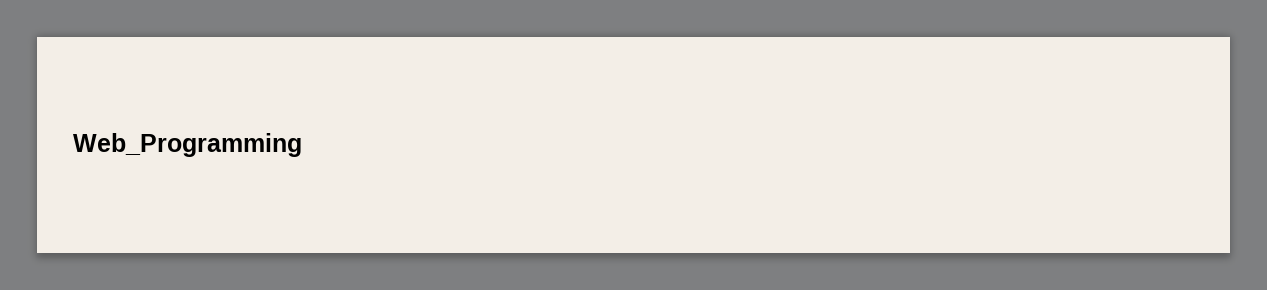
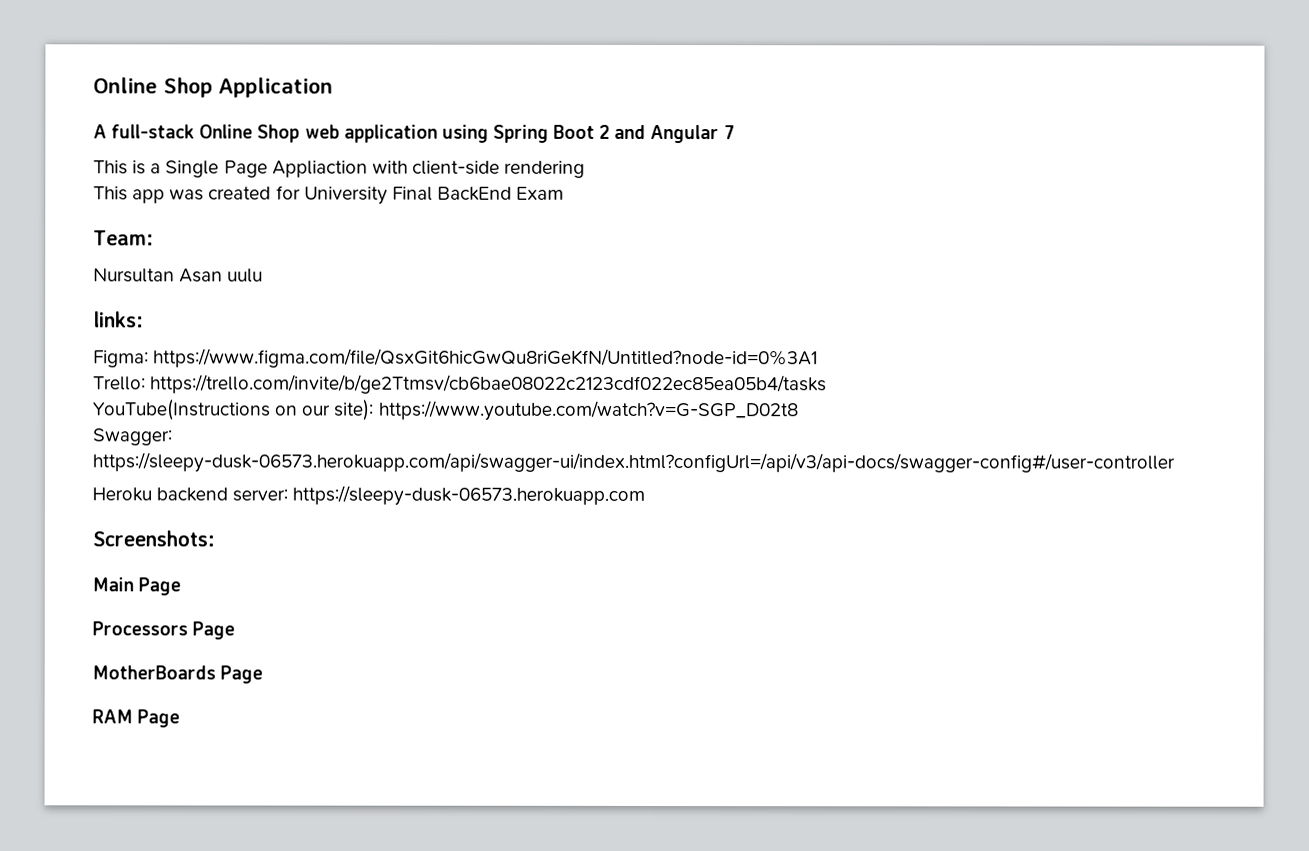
[73,133,302,157] Web_Programming -> [93,77,333,98] [93,124,735,144] [93,160,586,178] [93,185,565,205] [93,230,154,246] [93,268,264,283] [93,311,144,328] [93,348,819,369] [93,374,828,395] [93,399,799,422] [92,428,172,446] [92,452,1175,474] [92,485,646,506] [92,530,215,547] [92,577,182,596] [92,621,236,640] [92,665,264,684] [92,709,181,728] Online Shop Application // A full-stack Online Shop web application using Spring Boot 2 and Angular 7 // This is a Single Page Appliaction with client-side rendering // This app was created for University Final BackEnd Exam // Team: // Nursultan Asan uulu // links: // Figma: https://www.figma.com/file/QsxGit6hicGwQu8riGeKfN/Untitled?node-id=0%3A1 // Trello: https://trello.com/invite/b/ge2Ttmsv/cb6bae08022c2123cdf022ec85ea05b4/tasks // YouTube(Instructions on our site): https://www.youtube.com/watch?v=G-SGP_D02t8 // Swagger: https://sleepy-dusk-06573.herokuapp.com/api/swagger-ui/index.html?configUrl=/api/v3/api-docs/swagger-config#/user-controller // Heroku backend server: https://sleepy-dusk-06573.herokuapp.com // Screenshots: // Main Page // Processors Page // MotherBoards Page // RAM Page

